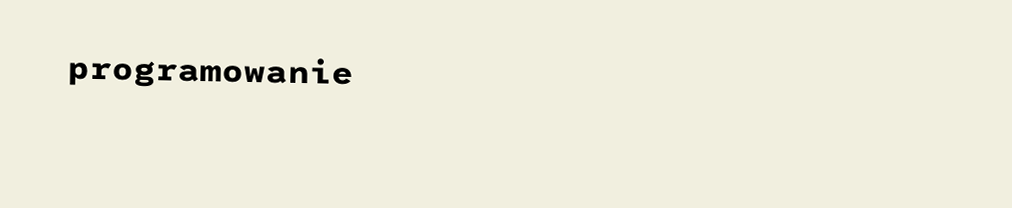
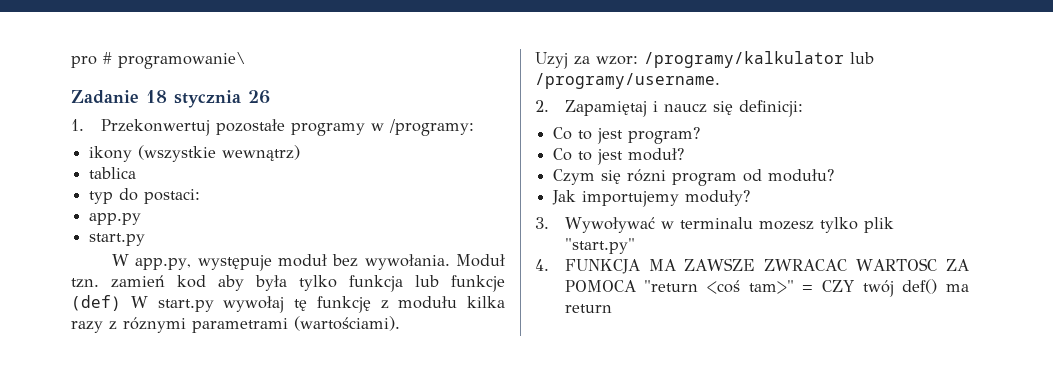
[67,53,354,92] programowanie -> [71,52,246,69] [71,90,270,108] [71,119,474,136] [89,145,301,162] [89,167,137,179] [89,188,201,204] [89,213,142,225] [89,233,146,246] [111,254,506,271] [71,275,505,292] [71,295,505,313] [71,316,400,333] [535,51,874,69] [535,73,720,89] [535,100,803,117] [553,127,701,144] [553,148,685,165] [553,169,835,186] [552,190,751,207] [535,217,894,233] [564,238,635,254] [535,258,969,274] [564,279,970,297] [564,304,612,313] pro # programowanie\ // Zadanie 18 stycznia 26 // 1. Przekonwertuj pozostałe programy w /programy: // ikony (wszystkie wewnątrz) // tablica // typ do postaci: // app.py // start.py // W app.py, występuje moduł bez wywołania. Moduł tzn. zamień kod aby była tylko funkcja lub funkcje (def) W start.py wywołaj tę funkcję z modułu kilka razy z róznymi parametrami (wartościami). // Uzyj za wzor: /programy/kalkulator lub /programy/username. // 2. Zapamiętaj i naucz się definicji: // Co to jest program? // Co to jest moduł? // Czym się rózni program od modułu? // Jak importujemy moduły? // 3. Wywoływać w terminalu mozesz tylko plik "start.py" // 4. FUNKCJA MA ZAWSZE ZWRACAC WARTOSC ZA POMOCA "return <coś tam>" = CZY twój def() ma return

